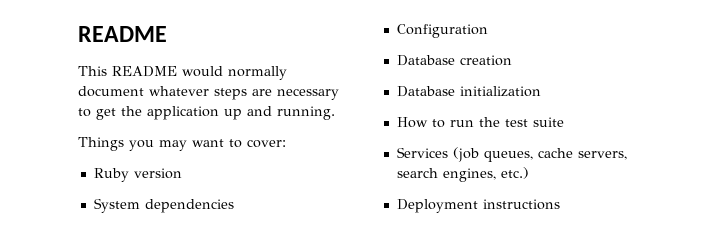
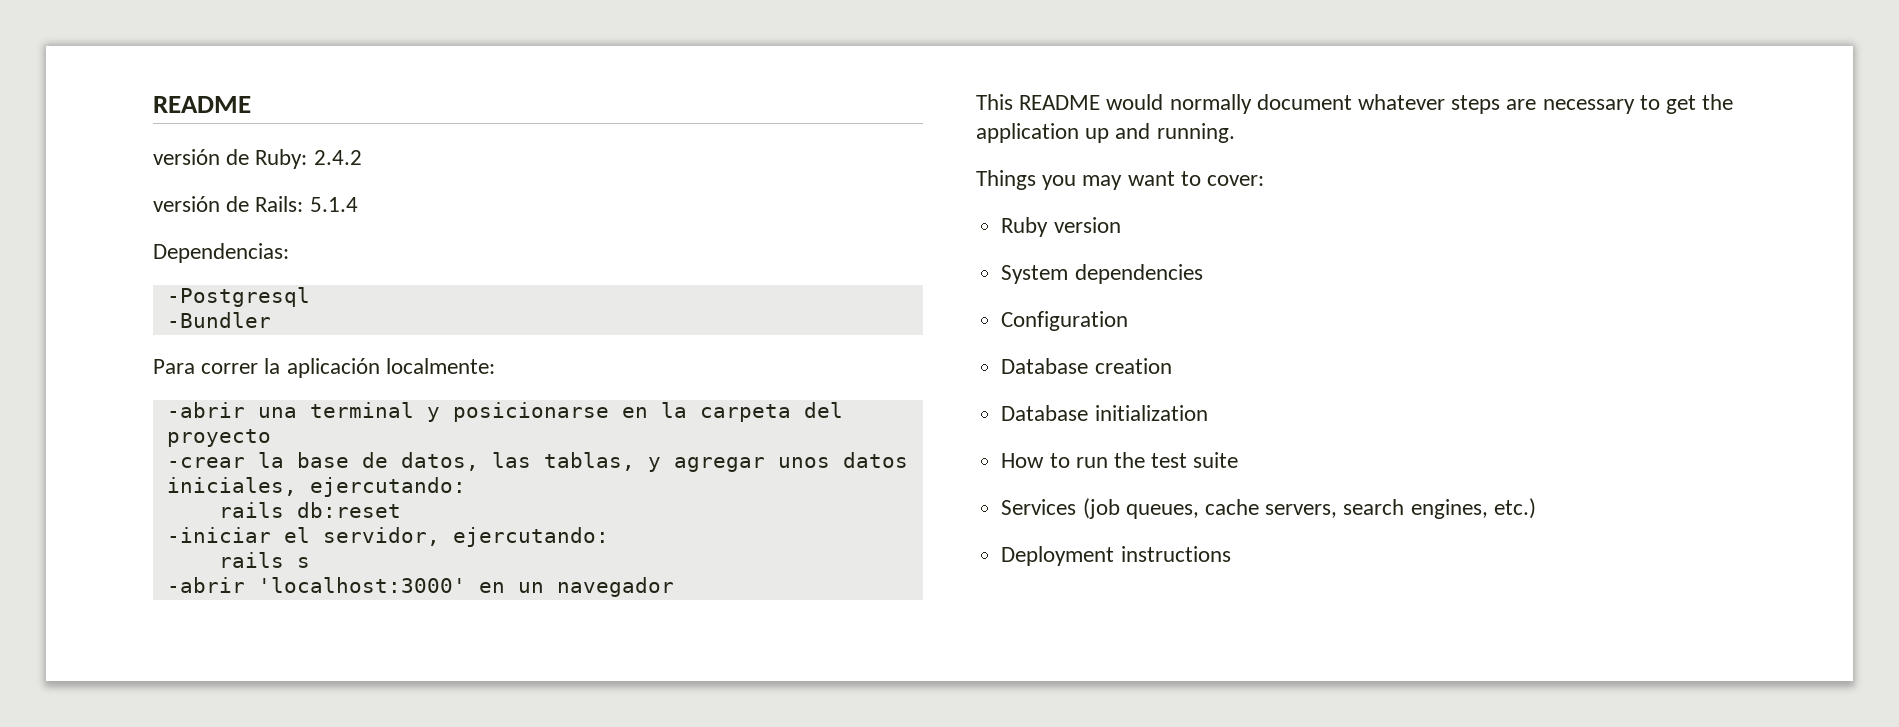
[78,26,167,42] README -> [153,96,251,113] [153,149,362,169] [153,196,358,212] [153,243,289,263] [166,287,310,307] [166,312,271,328] [153,358,495,378] [166,402,843,422] [166,429,271,447] [166,452,908,472] [166,477,466,497] [218,502,401,518] [166,527,609,547] [218,552,310,568] [166,577,674,597] README // versión de Ruby: 2.4.2 // versión de Rails: 5.1.4 // Dependencias: // -Postgresql // -Bundler // Para correr la aplicación localmente: // -abrir una terminal y posicionarse en la carpeta del proyecto // -crear la base de datos, las tablas, y agregar unos datos iniciales, ejercutando: // rails db:reset // -iniciar el servidor, ejercutando: // rails s // -abrir 'localhost:3000' en un navegador

